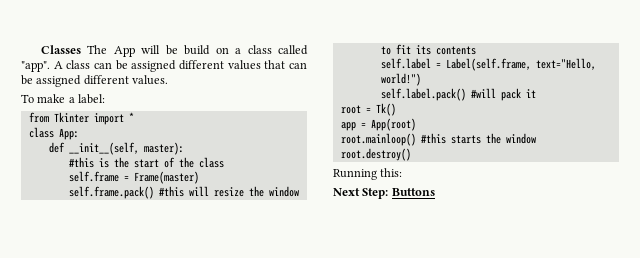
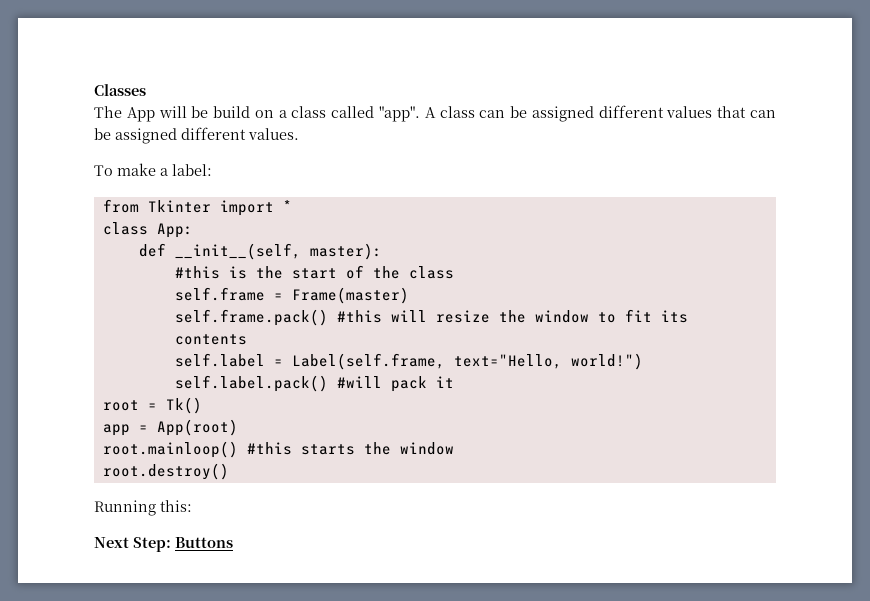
(81, 49) none -> (146, 90) //

